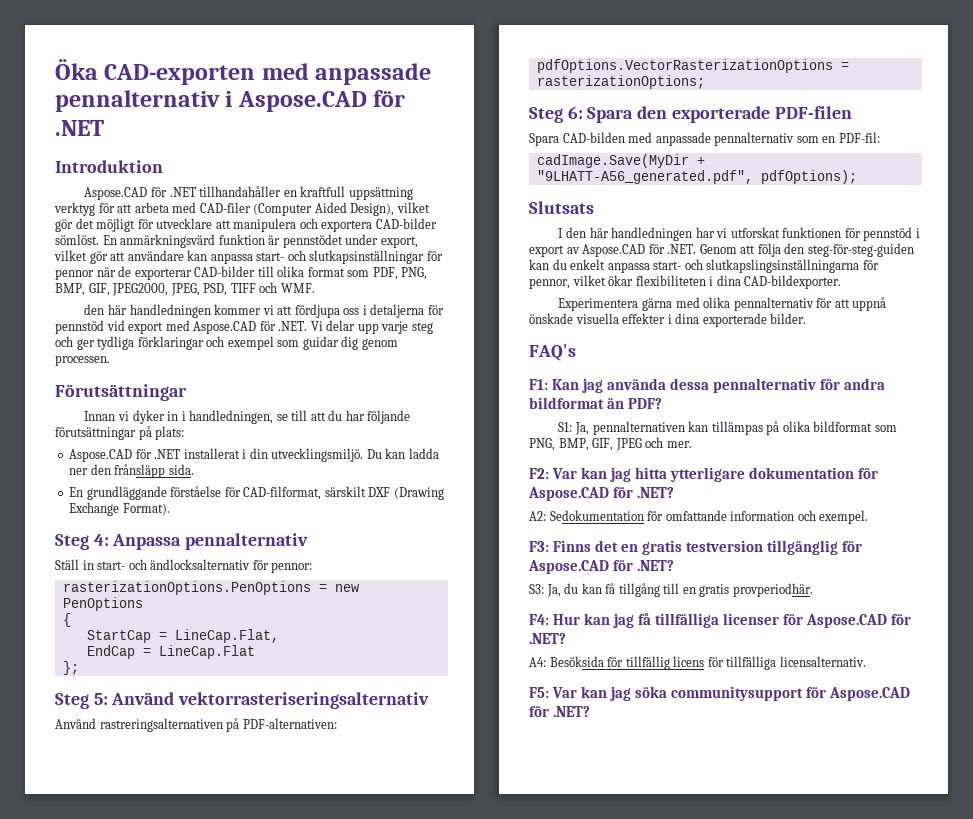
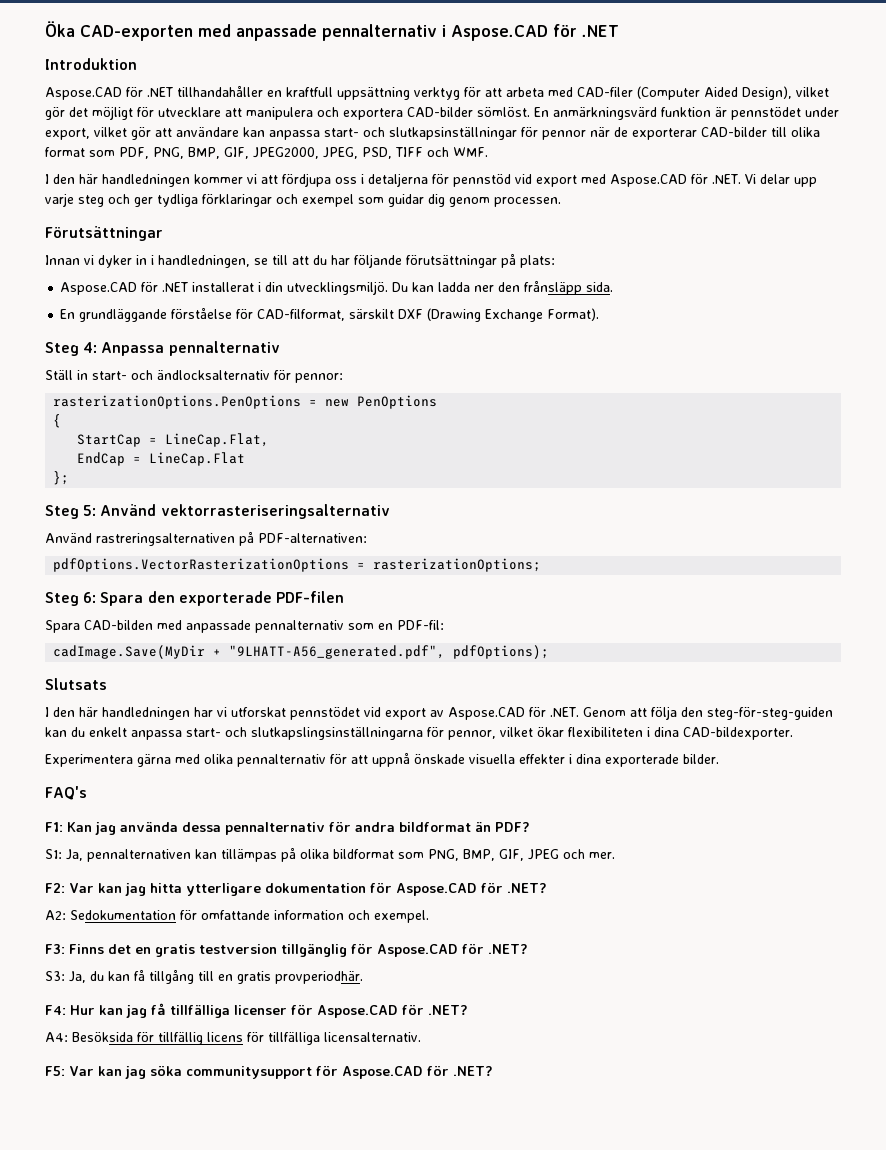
(315, 288) none -> [45,174,49,184] I
[782,227,920,241] funktionen för pennstöd i -> [290,706,381,720] pennstödet vid

